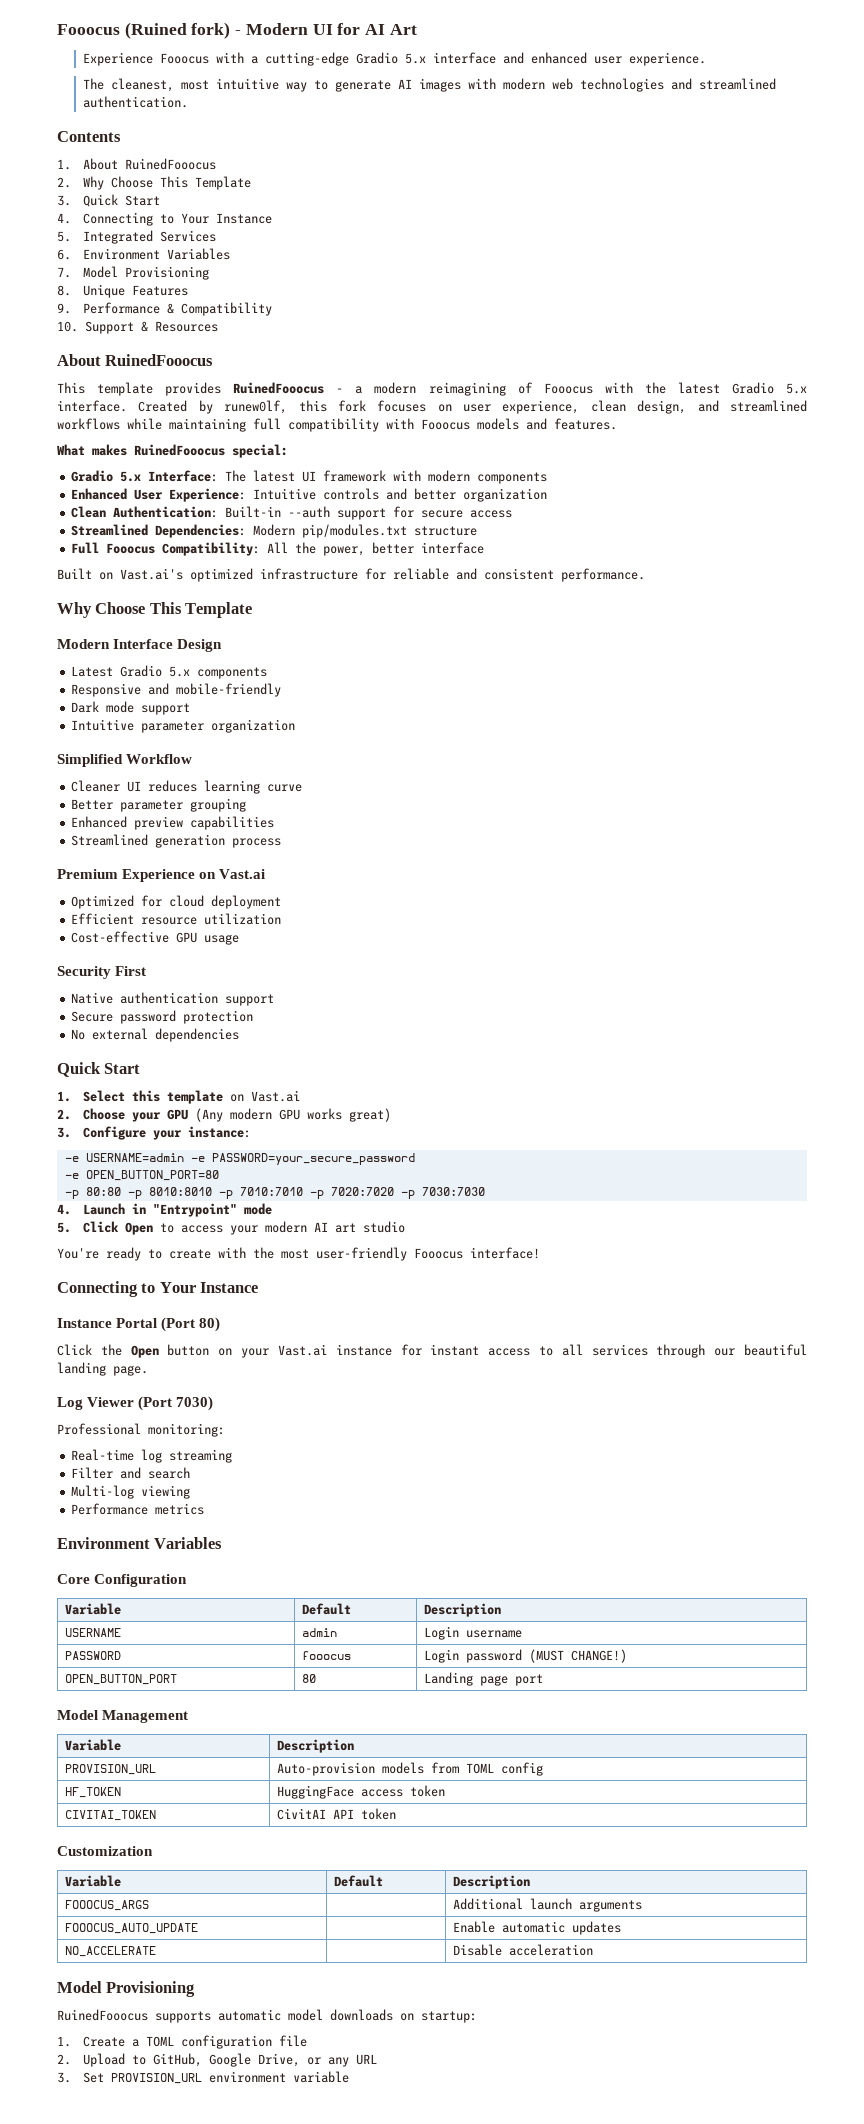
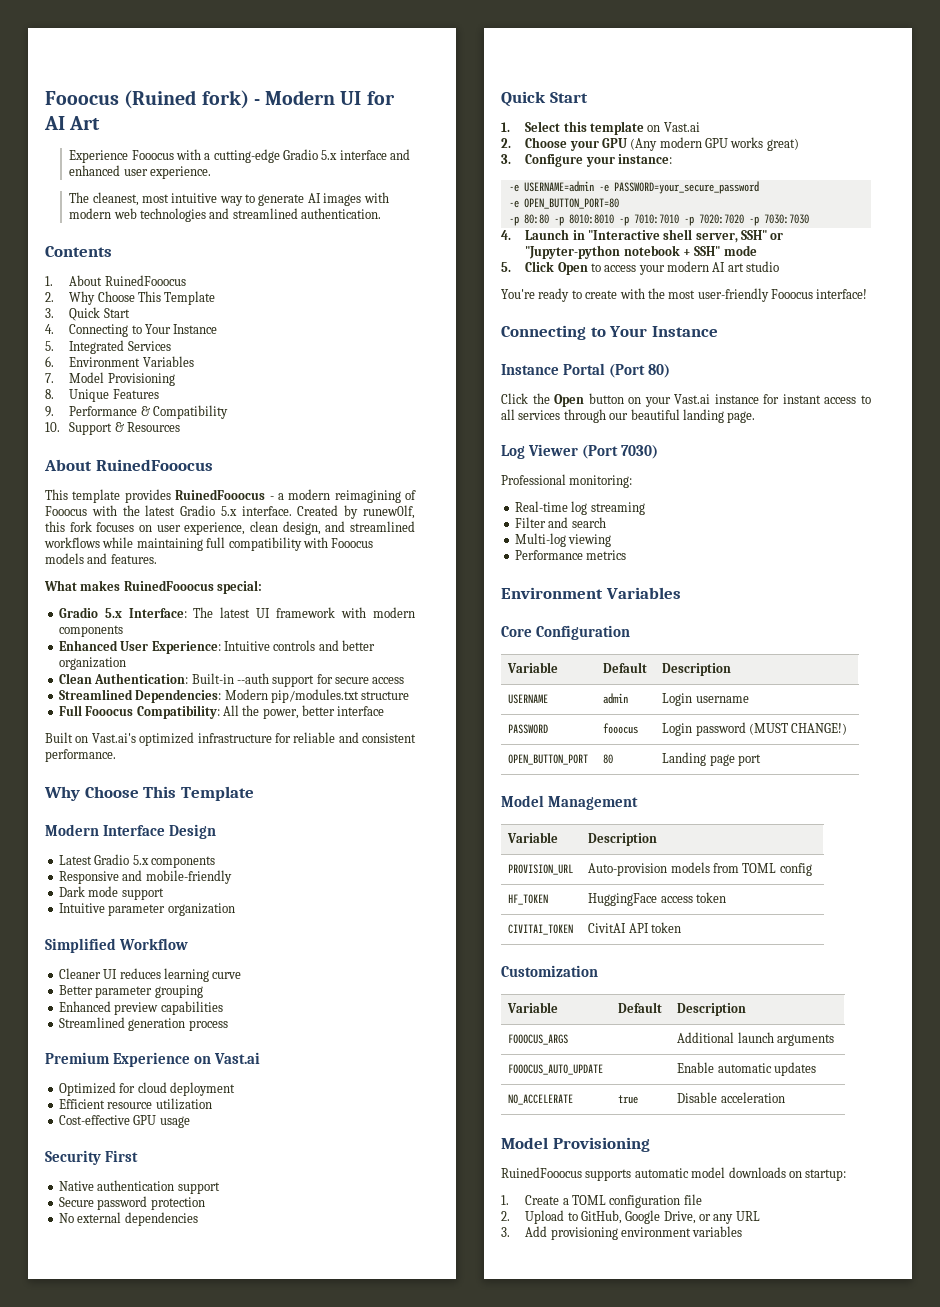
[152,1203,237,1217] "Entrypoint" -> [587,229,784,243] [525,245,721,259] "Interactive shell server, SSH" or "Jupyter-python notebook + SSH"
(157, 1951) none -> [618,1095,639,1104] true
[82,2071,349,2084] Set PROVISION_URL environment variable -> [525,1226,743,1240] Add provisioning environment variables

